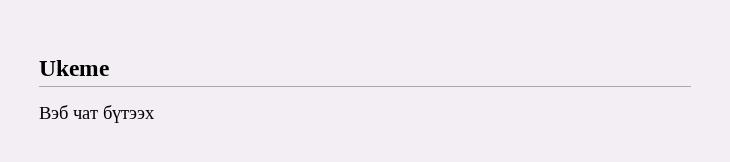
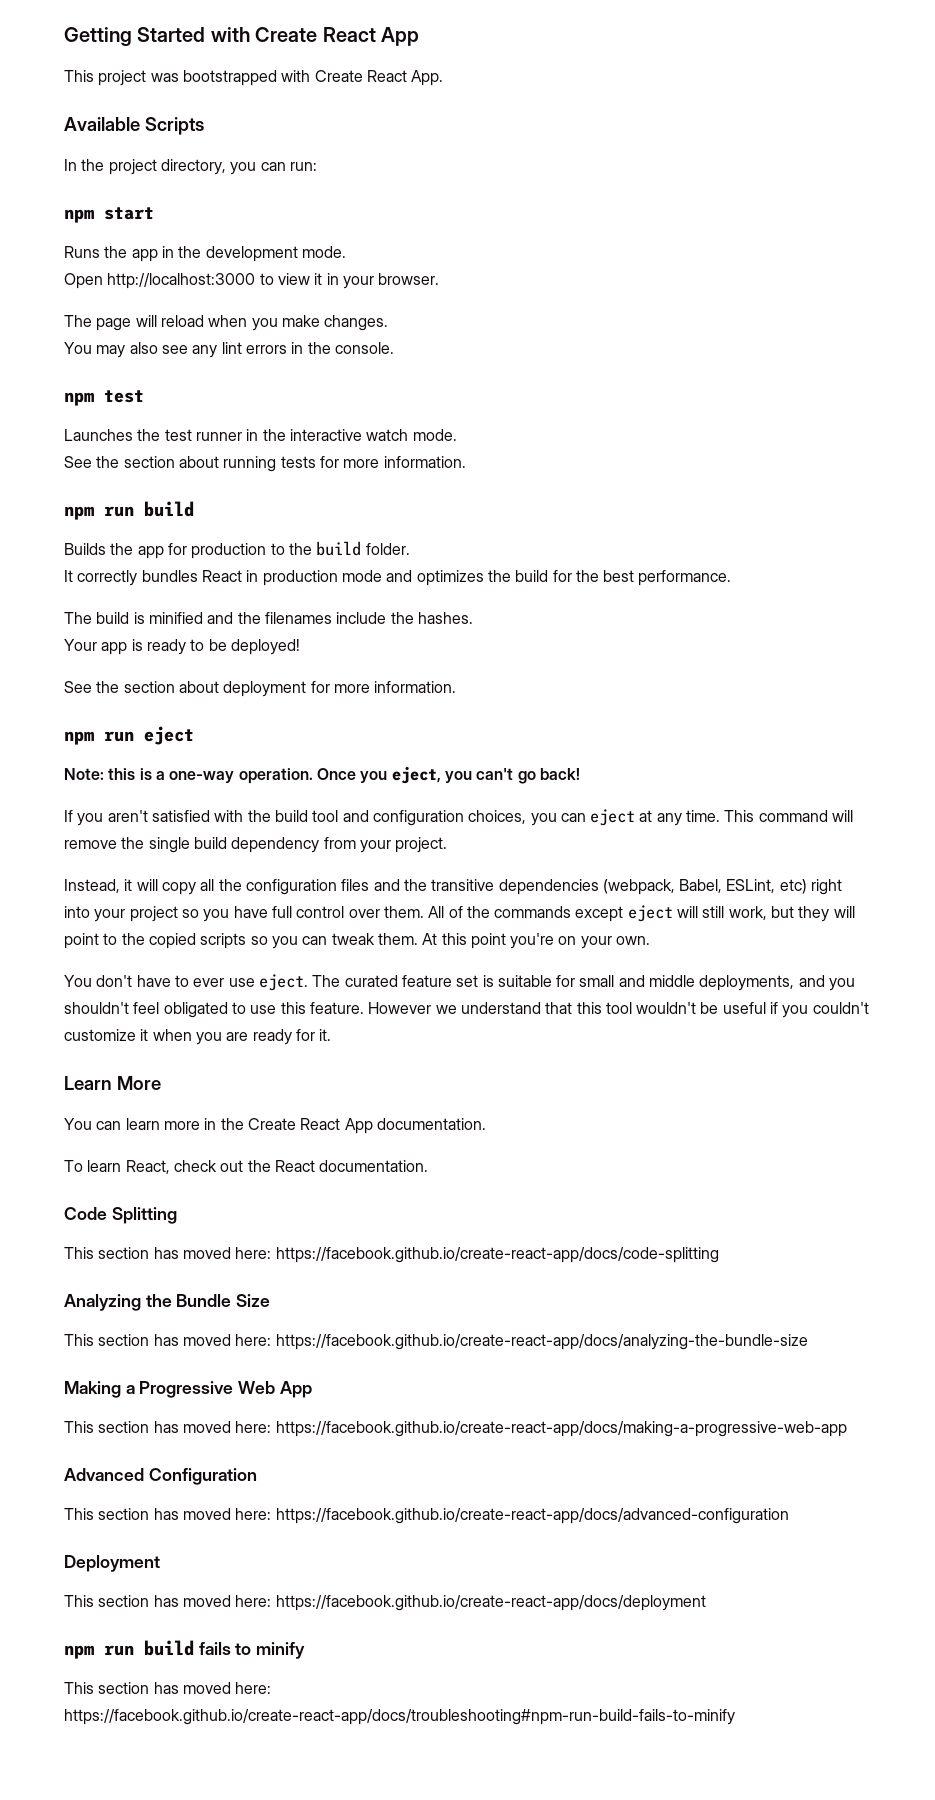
[39,60,109,76] [39,105,155,123] Ukeme // Вэб чат бүтээх -> [64,27,419,46] [64,70,444,86] [64,117,204,135] [64,159,317,175] [64,207,154,223] [64,246,346,262] [64,273,440,289] [64,315,389,331] [64,342,394,358] [64,390,144,406] [64,429,457,441] [64,456,466,472] [64,501,194,520] [64,541,410,559] [64,570,732,586] [64,612,473,624] [64,639,300,655] [64,681,457,697] [64,726,194,745] [64,766,580,784] [64,809,854,826] [64,837,448,853] [64,879,843,895] [64,905,855,922] [64,933,651,949] [64,974,856,991] [64,1002,869,1018] [64,1029,332,1045] [64,1076,161,1090] [64,1118,486,1134] [64,1160,429,1174] [64,1207,177,1224] [64,1247,719,1263] [64,1294,271,1311] [64,1334,808,1350] [64,1381,312,1398] [64,1421,847,1437] [64,1468,257,1485] [64,1508,789,1524] [64,1555,160,1572] [64,1595,706,1611] [64,1640,306,1659] [64,1682,272,1694] [64,1709,735,1725] Getting Started with Create React App // This project was bootstrapped with Create React App. // Available Scripts // In the project directory, you can run: // npm start // Runs the app in the development mode. // Open http://localhost:3000 to view it in your browser. // The page will reload when you make changes. // You may also see any lint errors in the console. // npm test // Launches the test runner in the interactive watch mode. // See the section about running tests for more information. // npm run build // Builds the app for production to the build folder. // It correctly bundles React in production mode and optimizes the build for the best performance. // The build is minified and the filenames include the hashes. // Your app is ready to be deployed! // See the section about deployment for more information. // npm run eject // Note: this is a one-way operation. Once you eject, you can't go back! // If you aren't satisfied with the build tool and configuration choices, you can eject at any time. This command will remove the single build dependency from your project. // Instead, it will copy all the configuration files and the transitive dependencies (webpack, Babel, ESLint, etc) right into your project so you have full control over them. All of the commands except eject will still work, but they will point to the copied scripts so you can tweak them. At this point you're on your own. // You don't have to ever use eject. The curated feature set is suitable for small and middle deployments, and you shouldn't feel obligated to use this feature. However we understand that this tool wouldn't be useful if you couldn't customize it when you are ready for it. // Learn More // You can learn more in the Create React App documentation. // To learn React, check out the React documentation. // Code Splitting // This section has moved here: https://facebook.github.io/create-react-app/docs/code-splitting // Analyzing the Bundle Size // This section has moved here: https://facebook.github.io/create-react-app/docs/analyzing-the-bundle-size // Making a Progressive Web App // This section has moved here: https://facebook.github.io/create-react-app/docs/making-a-progressive-web-app // Advanced Configuration // This section has moved here: https://facebook.github.io/create-react-app/docs/advanced-configuration // Deployment // This section has moved here: https://facebook.github.io/create-react-app/docs/deployment // npm run build fails to minify // This section has moved here: https://facebook.github.io/create-react-app/docs/troubleshooting#npm-run-build-fails-to-minify

